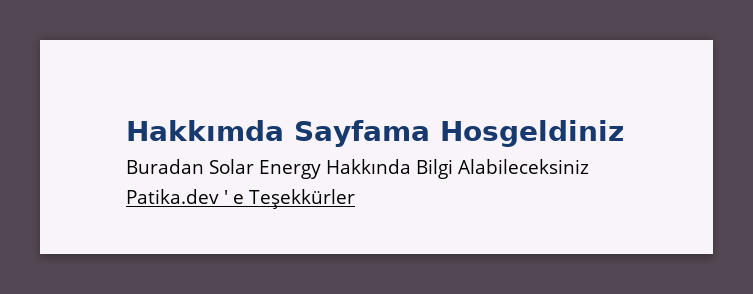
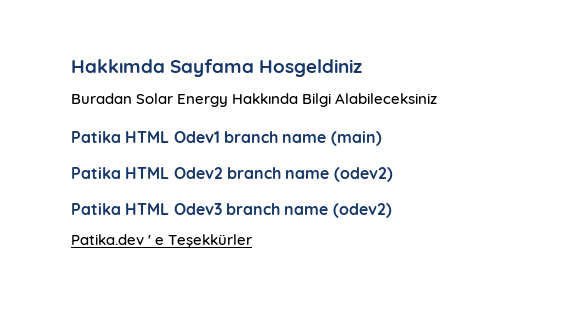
(589, 166) none -> [71,131,382,146] [71,167,393,182] [71,203,392,218] // Patika HTML Odev1 branch name (main) // Patika HTML Odev2 branch name (odev2) // Patika HTML Odev3 branch name (odev2)

